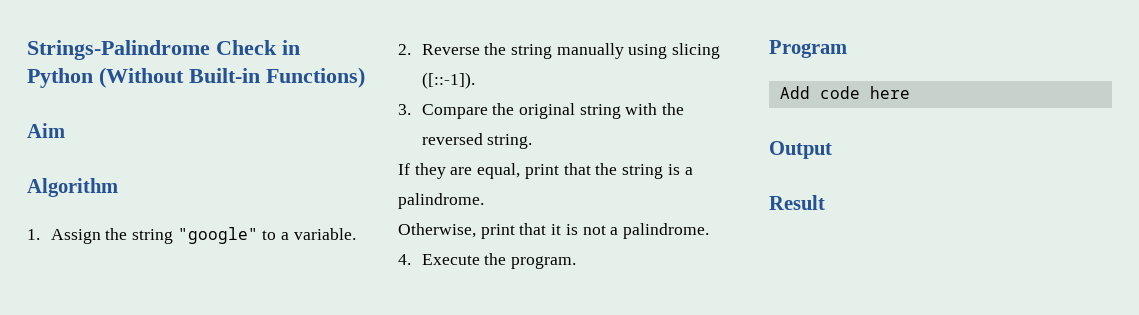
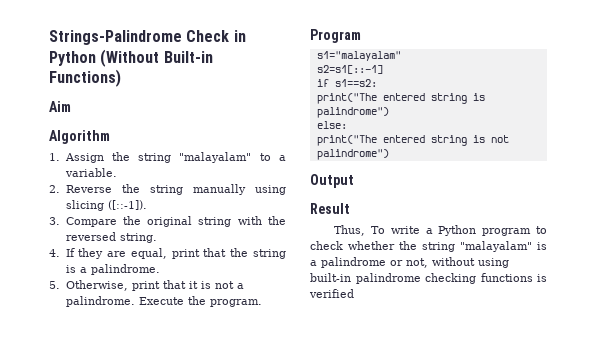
[177,227,258,244] "google" -> [179,152,252,163] "malayalam"
(533, 141) none -> [49,249,60,257] 4.
(484, 201) none -> [49,281,60,289] 5.
[398,254,411,265] // 4. -> (135, 301) none
[779,86,910,99] [769,141,832,159] [769,195,825,210] Add code here // Output // Result -> [316,51,401,61] [316,65,383,74] [316,79,377,87] [316,93,485,104] [316,107,389,118] [316,121,347,129] [316,135,509,146] [316,149,389,160] [310,174,354,188] [310,203,350,214] [334,225,547,236] [310,241,547,252] [310,257,509,268] [310,273,547,284] [309,289,354,298] s1="malayalam" // s2=s1[::-1] // if s1==s2: // print("The entered string is palindrome") // else: // print("The entered string is not palindrome") // Output // Result // Thus, To write a Python program to check whether the string "malayalam" is a palindrome or not, without using built-in palindrome checking functions is verified

